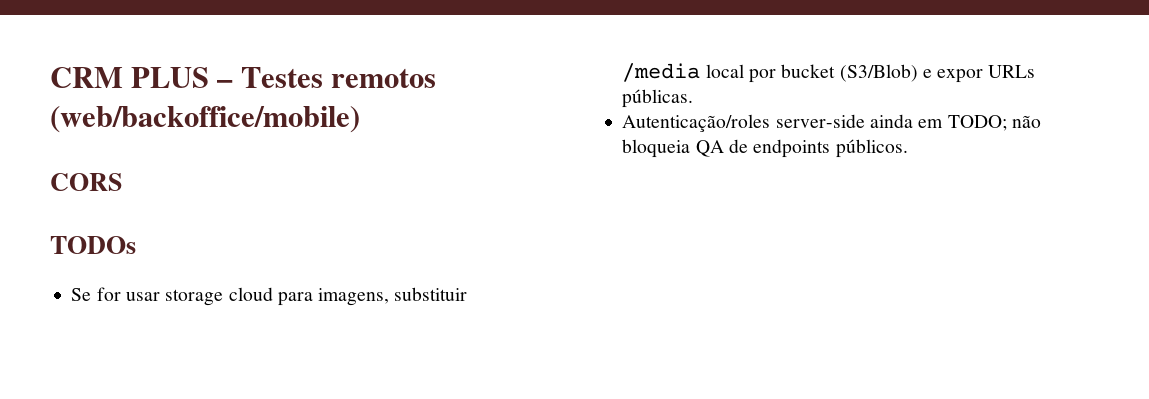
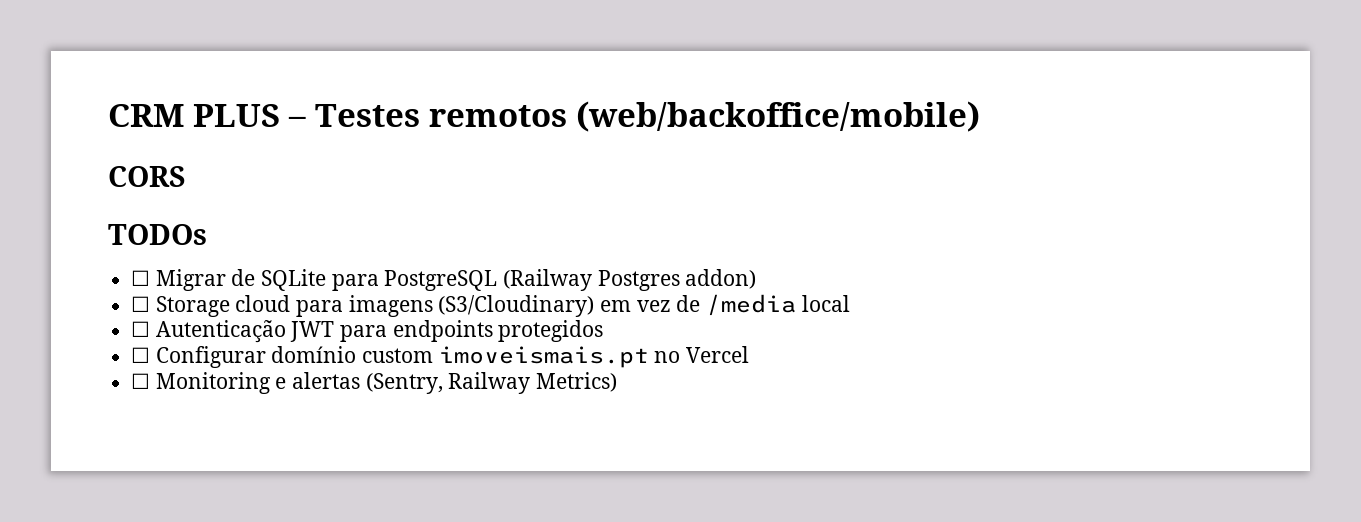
[71,287,468,306] [622,63,1036,83] [622,89,694,108] [622,114,1041,132] [622,139,908,158] Se for usar storage cloud para imagens, substituir /media local por bucket (S3/Blob) e expor URLs públicas. // Autenticação/roles server-side ainda em TODO; não bloqueia QA de endpoints públicos. -> [131,269,757,291] [131,294,850,317] [131,320,604,343] [131,346,750,368] [131,372,618,394] ☐ Migrar de SQLite para PostgreSQL (Railway Postgres addon) // ☐ Storage cloud para imagens (S3/Cloudinary) em vez de /media local // ☐ Autenticação JWT para endpoints protegidos // ☐ Configurar domínio custom imoveismais.pt no Vercel // ☐ Monitoring e alertas (Sentry, Railway Metrics)

